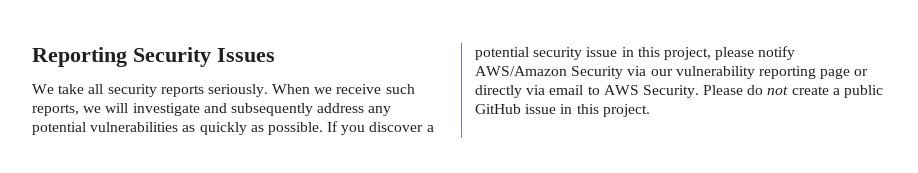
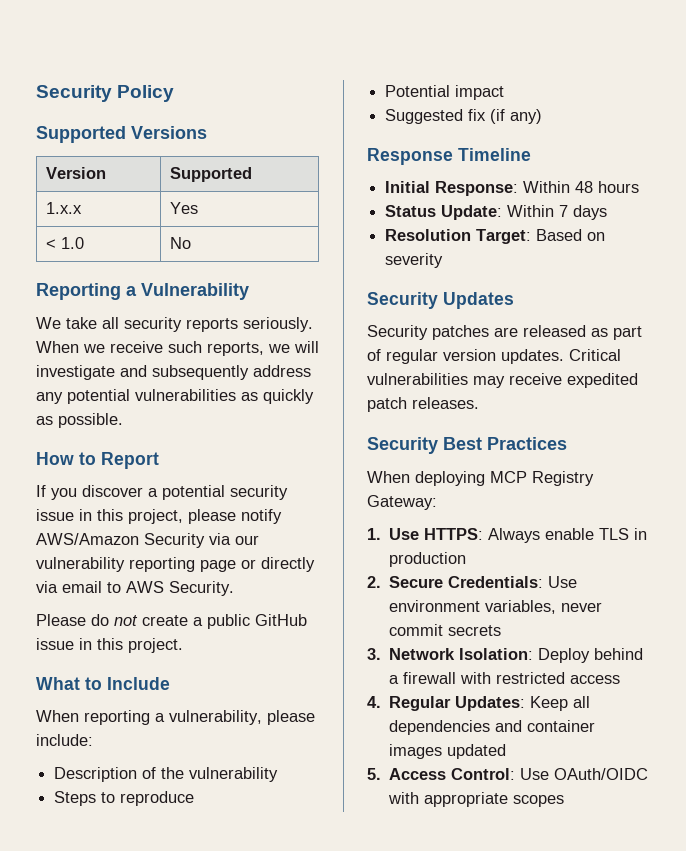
[32,47,275,67] Reporting Security Issues -> [36,85,175,102] [36,126,207,143] [46,167,107,179] [170,167,253,182] [46,202,83,214] [170,202,199,214] [46,237,85,249] [170,237,192,249] [36,283,249,300] Security Policy // Supported Versions // Version | Supported // 1.x.x | Yes // < 1.0 | No // Reporting a Vulnerability
(323, 128) none -> [36,452,159,469] // How to Report //
(699, 91) none -> (234, 588) //
(650, 110) none -> [36,677,170,690] [36,710,315,725] [36,734,93,746] [54,767,279,782] [54,791,195,806] [385,85,505,100] [385,109,543,124] [367,148,531,165] [385,181,640,196] [385,205,608,220] [385,229,606,244] [385,253,444,268] [367,292,514,309] [367,325,642,340] [367,349,621,364] [367,373,638,388] [367,397,479,412] [367,437,567,454] [367,471,594,486] [367,495,437,510] [367,528,648,543] [389,552,467,567] [367,576,578,588] [389,600,603,614] [389,624,502,636] [367,648,644,663] [389,672,621,684] [367,696,591,711] [389,720,596,735] [389,744,507,759] [367,768,649,780] [388,792,565,807] // What to Include // When reporting a vulnerability, please include: // Description of the vulnerability // Steps to reproduce // Potential impact // Suggested fix (if any) // Response Timeline // Initial Response: Within 48 hours // Status Update: Within 7 days // Resolution Target: Based on severity // Security Updates // Security patches are released as part of regular version updates. Critical vulnerabilities may receive expedited patch releases. // Security Best Practices // When deploying MCP Registry Gateway: // 1. Use HTTPS: Always enable TLS in production // 2. Secure Credentials: Use environment variables, never commit secrets // 3. Network Isolation: Deploy behind a firewall with restricted access // 4. Regular Updates: Keep all dependencies and container images updated // 5. Access Control: Use OAuth/OIDC with appropriate scopes

